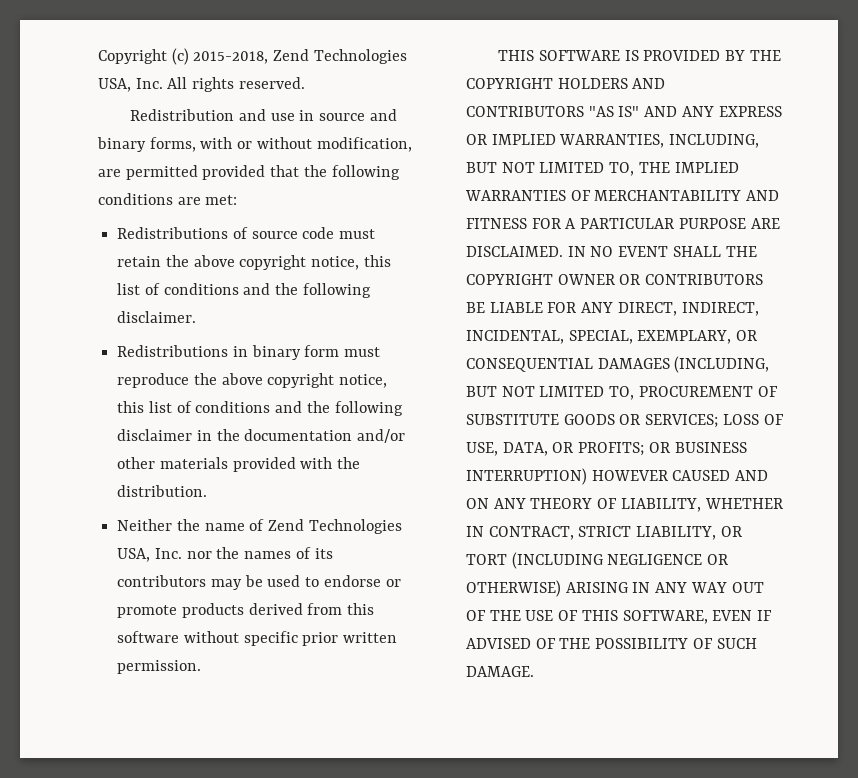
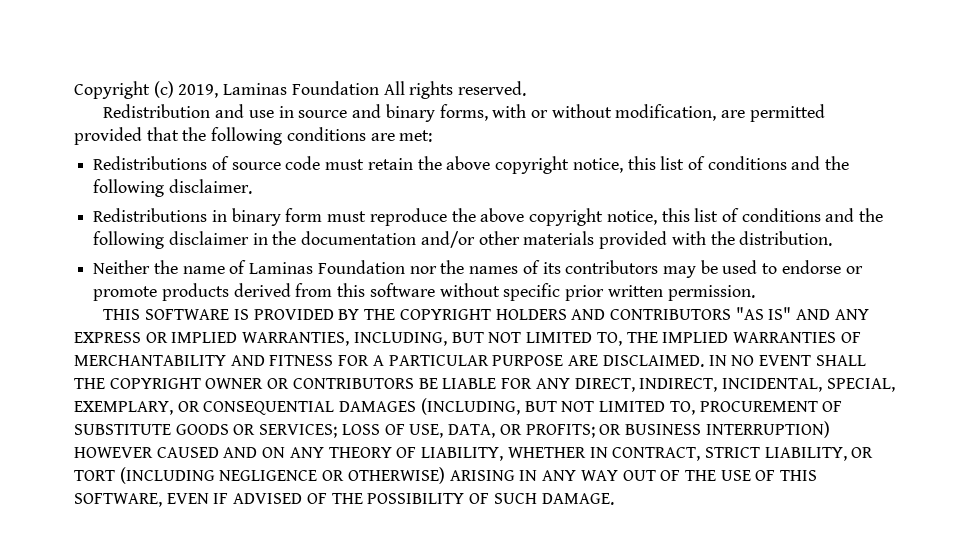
[193,49,407,64] [98,78,163,92] 2015-2018, Zend Technologies USA, Inc. -> [178,81,379,98] 2019, Laminas Foundation
[268,519,402,534] [117,548,182,562] Zend Technologies USA, Inc. -> [249,260,405,274] Laminas Foundation

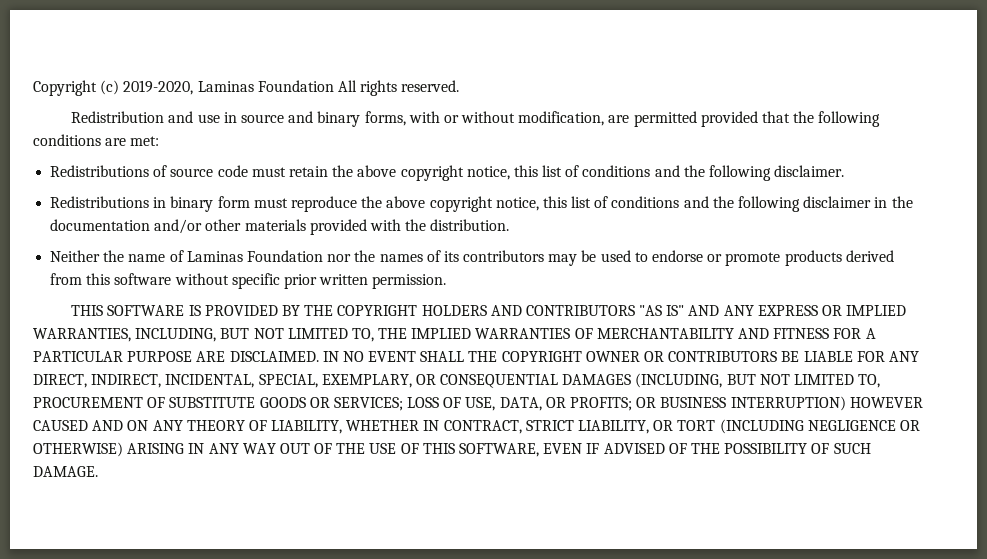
[178,84,219,98] 2019, -> [123,80,194,95] 2019-2020,

